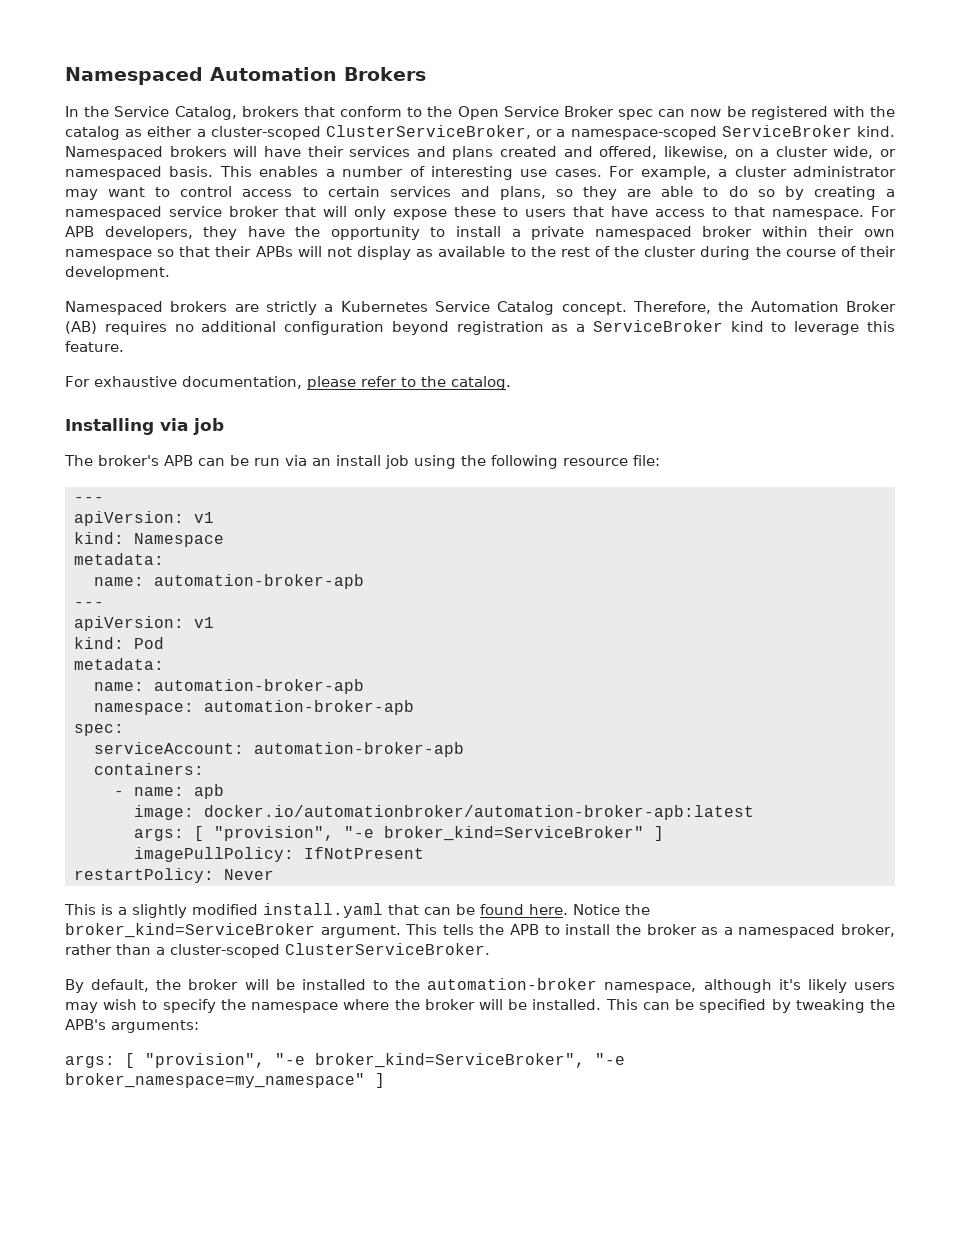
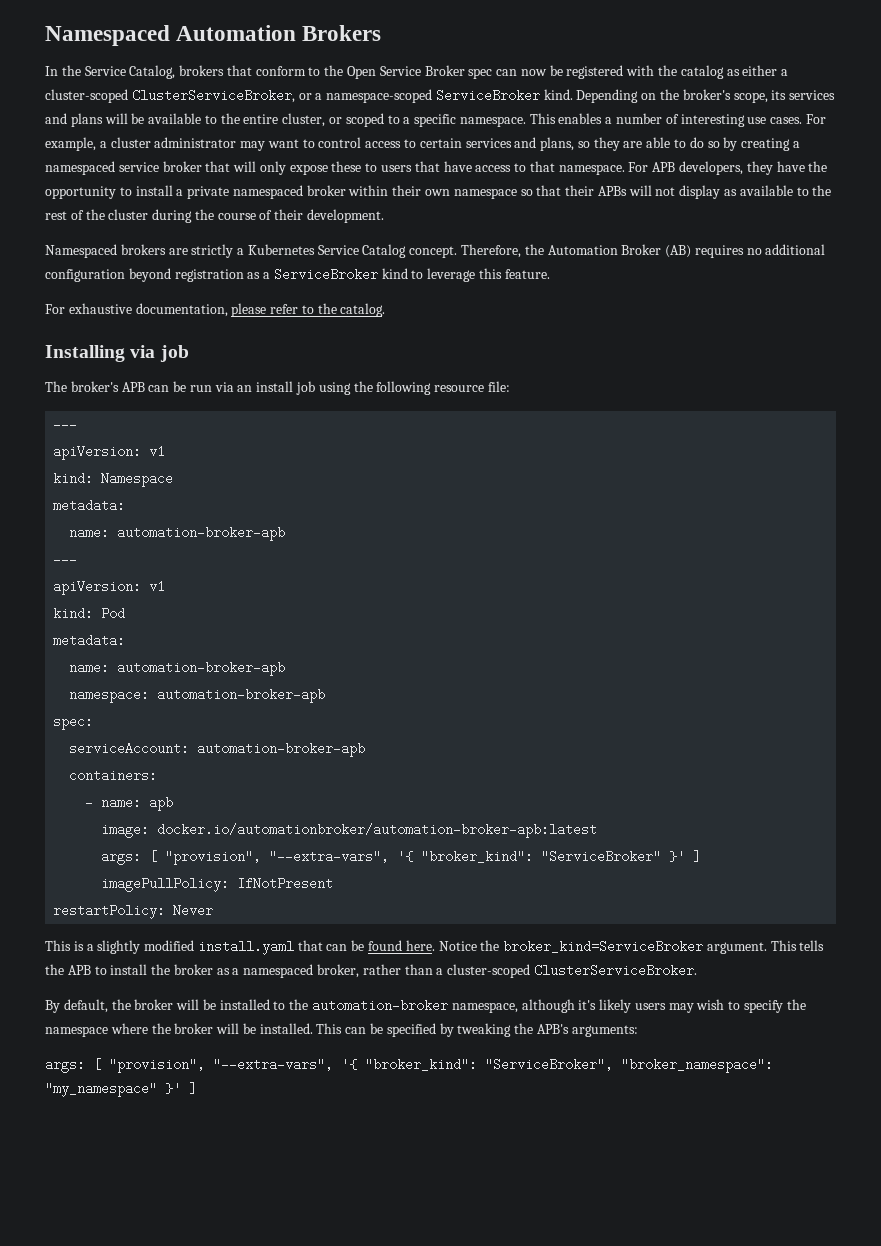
[65,146,896,160] [65,166,214,180] Namespaced brokers will have their services and plans created and offered, likewise, on a cluster wide, or namespaced basis. -> [576,89,836,103] [45,113,526,127] Depending on the broker's scope, its services and plans will be available to the entire cluster, or scoped to a specific namespace.
[343,826,644,841] "-e broker_kind=ServiceBroker" -> [269,850,686,863] "--extra-vars", '{ "broker_kind": "ServiceBroker" }'
[275,1053,625,1068] [65,1073,365,1088] "-e broker_kind=ServiceBroker", "-e broker_namespace=my_namespace" -> [213,1058,773,1073] [45,1082,181,1097] "--extra-vars", '{ "broker_kind": "ServiceBroker", "broker_namespace": "my_namespace" }'

